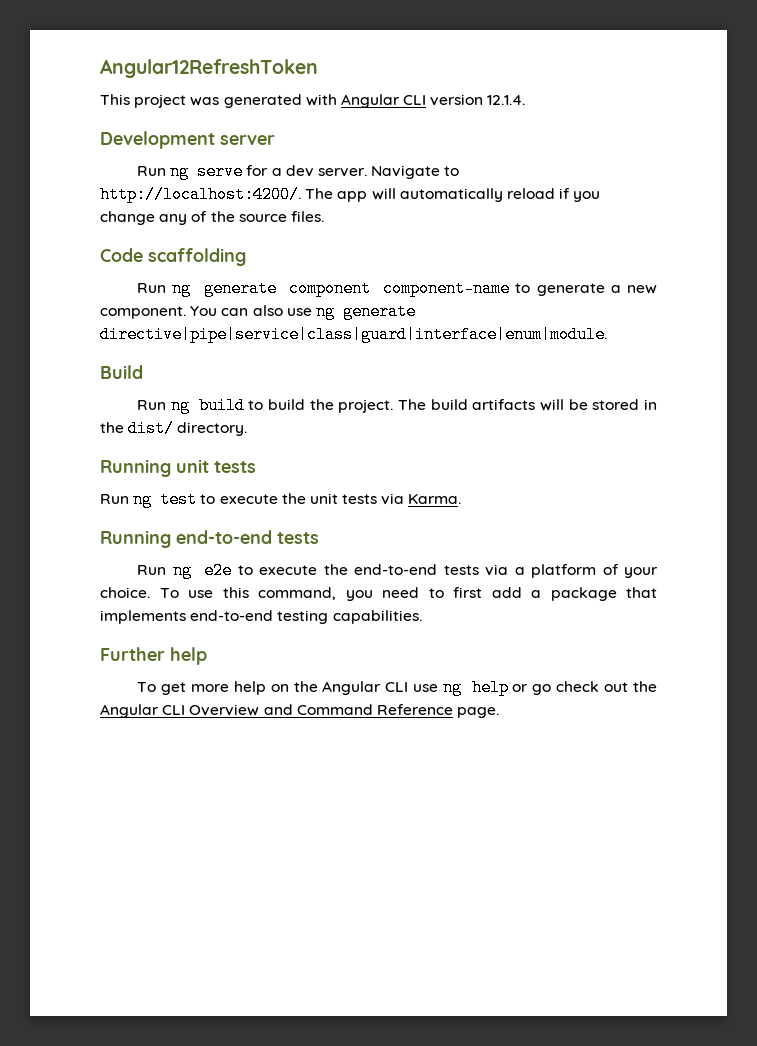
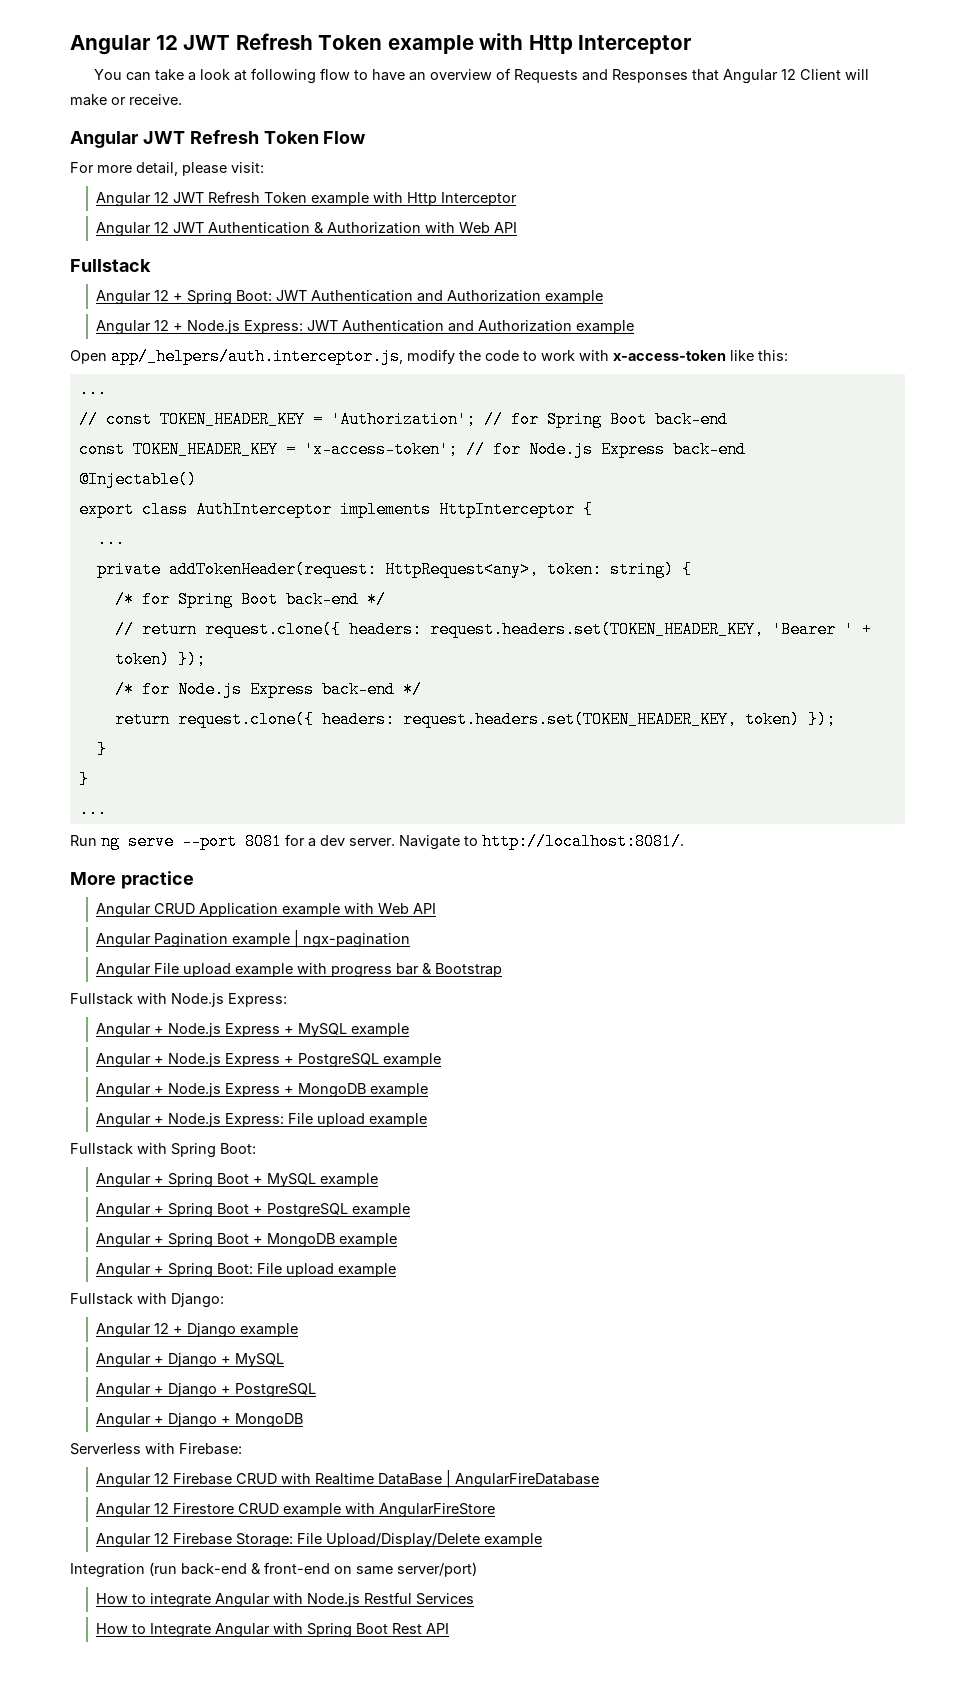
[100,59,318,78] [100,94,526,108] [100,131,275,149] Angular12RefreshToken // This project was generated with Angular CLI version 12.1.4. // Development server -> [70,33,692,55] [94,68,870,84] [70,94,182,106] [70,130,367,148] [70,162,264,176] [95,191,517,207] [95,222,517,237] [70,259,151,272] [95,290,603,305] [95,320,634,335] [70,348,788,365] [78,381,107,398] [78,411,728,428] [78,441,746,458] [78,471,197,488] [78,501,593,518] [96,531,125,548] [96,561,692,578] [114,591,386,608] [114,621,872,638] [114,651,206,668] [114,681,422,698] [114,711,836,728] [96,741,107,758] [78,771,89,788] [78,801,107,818] Angular 12 JWT Refresh Token example with Http Interceptor // You can take a look at following flow to have an overview of Requests and Responses that Angular 12 Client will make or receive. // Angular JWT Refresh Token Flow // For more detail, please visit: // Angular 12 JWT Refresh Token example with Http Interceptor // Angular 12 JWT Authentication & Authorization with Web API // Fullstack // Angular 12 + Spring Boot: JWT Authentication and Authorization example // Angular 12 + Node.js Express: JWT Authentication and Authorization example // Open app/_helpers/auth.interceptor.js, modify the code to work with x-access-token like this: // ... // // const TOKEN_HEADER_KEY = 'Authorization'; // for Spring Boot back-end // const TOKEN_HEADER_KEY = 'x-access-token'; // for Node.js Express back-end // @Injectable() // export class AuthInterceptor implements HttpInterceptor { // ... // private addTokenHeader(request: HttpRequest<any>, token: string) { // /* for Spring Boot back-end */ // // return request.clone({ headers: request.headers.set(TOKEN_HEADER_KEY, 'Bearer ' + token) }); // /* for Node.js Express back-end */ // return request.clone({ headers: request.headers.set(TOKEN_HEADER_KEY, token) }); // } // } // ...
(244, 171) none -> [182,833,282,850] --port 8081
[100,186,601,203] [100,211,324,225] [100,248,246,266] [137,280,658,297] [100,303,416,320] [100,326,607,343] [100,365,143,379] [137,397,657,414] [100,420,248,437] [100,459,256,477] [100,491,462,508] [100,530,319,548] [137,562,658,579] [100,587,657,601] [100,610,422,624] [100,647,207,665] [137,679,657,696] [100,704,500,718] http://localhost:4200/. The app will automatically reload if you change any of the source files. // Code scaffolding // Run ng generate component component-name to generate a new component. You can also use ng generate directive|pipe|service|class|guard|interface|enum|module. // Build // Run ng build to build the project. The build artifacts will be stored in the dist/ directory. // Running unit tests // Run ng test to execute the unit tests via Karma. // Running end-to-end tests // Run ng e2e to execute the end-to-end tests via a platform of your choice. To use this command, you need to first add a package that implements end-to-end testing capabilities. // Further help // To get more help on the Angular CLI use ng help or go check out the Angular CLI Overview and Command Reference page. -> [482,833,684,850] [70,871,194,889] [95,903,436,918] [95,930,410,948] [95,963,502,978] [70,993,287,1007] [95,1023,409,1038] [95,1053,441,1068] [95,1083,428,1098] [95,1113,427,1128] [70,1143,256,1158] [95,1173,378,1188] [95,1203,410,1218] [95,1233,397,1248] [95,1263,396,1278] [70,1293,224,1308] [95,1323,298,1338] [95,1353,284,1368] [95,1383,316,1398] [95,1413,303,1428] [70,1443,242,1455] [95,1470,599,1488] [95,1503,495,1518] [95,1533,542,1548] [70,1562,477,1578] [95,1592,474,1608] [95,1623,449,1638] http://localhost:8081/. // More practice // Angular CRUD Application example with Web API // Angular Pagination example | ngx-pagination // Angular File upload example with progress bar & Bootstrap // Fullstack with Node.js Express: // Angular + Node.js Express + MySQL example // Angular + Node.js Express + PostgreSQL example // Angular + Node.js Express + MongoDB example // Angular + Node.js Express: File upload example // Fullstack with Spring Boot: // Angular + Spring Boot + MySQL example // Angular + Spring Boot + PostgreSQL example // Angular + Spring Boot + MongoDB example // Angular + Spring Boot: File upload example // Fullstack with Django: // Angular 12 + Django example // Angular + Django + MySQL // Angular + Django + PostgreSQL // Angular + Django + MongoDB // Serverless with Firebase: // Angular 12 Firebase CRUD with Realtime DataBase | AngularFireDatabase // Angular 12 Firestore CRUD example with AngularFireStore // Angular 12 Firebase Storage: File Upload/Display/Delete example // Integration (run back-end & front-end on same server/port) // How to integrate Angular with Node.js Restful Services // How to Integrate Angular with Spring Boot Rest API

